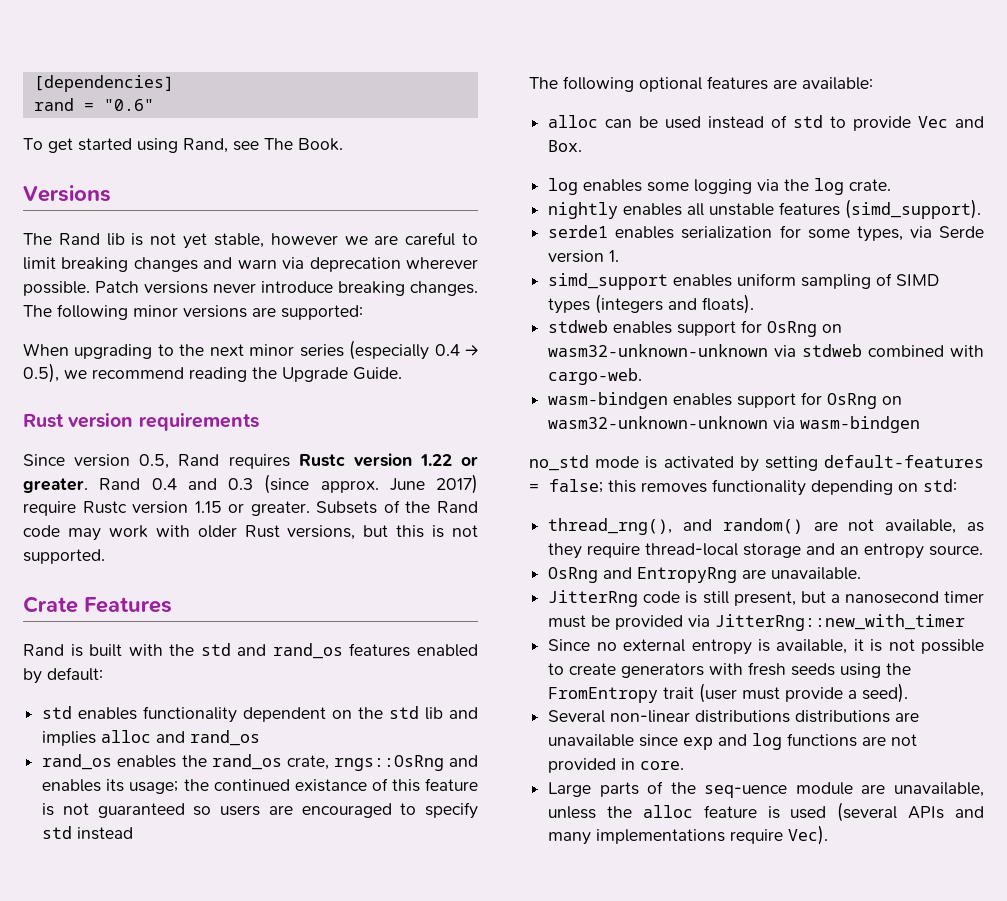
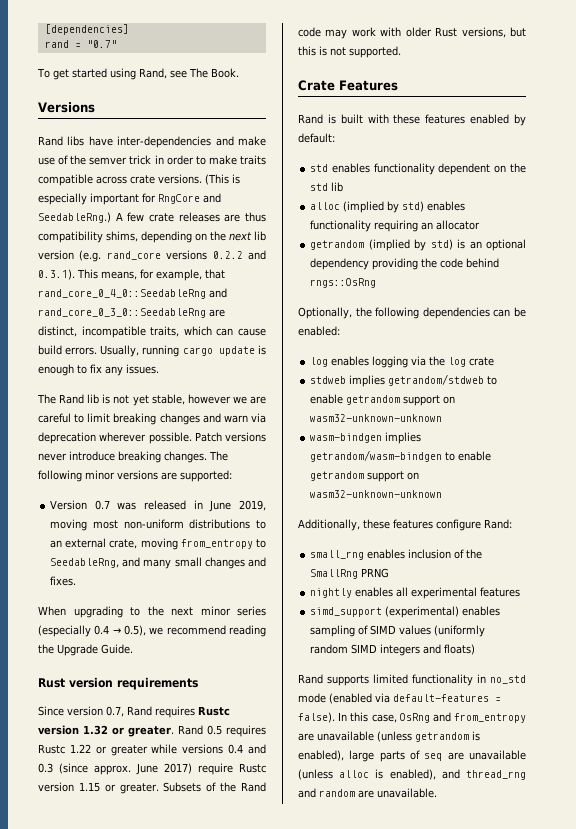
[103,99,154,111] "0.6" -> [86,40,117,48] "0.7"
(111, 193) none -> [38,136,266,148] [38,155,266,165] [38,174,240,186] [38,193,221,205] [38,212,266,223] [38,231,266,243] [38,250,266,262] [38,269,225,281] [38,288,227,299] [38,308,225,318] [38,326,266,338] [38,345,266,357] [38,364,159,376] // Rand libs have inter-dependencies and make use of the semver trick in order to make traits compatible across crate versions. (This is especially important for RngCore and SeedableRng.) A few crate releases are thus compatibility shims, depending on the next lib version (e.g. rand_core versions 0.2.2 and 0.3.1). This means, for example, that rand_core_0_4_0::SeedableRng and rand_core_0_3_0::SeedableRng are distinct, incompatible traits, which can cause build errors. Usually, running cargo update is enough to fix any issues.
(363, 312) none -> [50,500,266,512] [50,519,266,531] [50,538,266,550] [50,557,266,569] [50,576,77,586] // Version 0.7 was released in June 2019, moving most non-uniform distributions to an external crate, moving from_entropy to SeedableRng, and many small changes and fixes.
[139,454,170,469] 0.5, -> [106,706,124,717] 0.7,
[419,454,452,466] 1.22 -> [83,725,108,735] 1.32
(141, 484) none -> [207,725,266,737] [38,744,224,756] 0.5 requires Rustc 1.22 or greater while versions
[169,643,343,659] the std and rand_os -> [393,114,421,124] these
[449,707,478,719] [42,730,261,746] [42,754,478,771] [42,778,478,794] [42,802,478,819] [42,826,134,840] [529,76,873,92] [548,115,985,131] [548,140,583,152] and implies alloc and rand_os // rand_os enables the rand_os crate, rngs::OsRng and enables its usage; the continued existance of this feature is not guaranteed so users are encouraged to specify std instead // The following optional features are available: // alloc can be used instead of std to provide Vec and Box. -> [310,201,466,213] [310,220,481,232] [310,239,526,251] [310,258,500,270] [310,278,377,288] [298,307,526,319] [298,326,340,336] // alloc (implied by std) enables functionality requiring an allocator // getrandom (implied by std) is an optional dependency providing the code behind rngs::OsRng // Optionally, the following dependencies can be enabled:
[647,182,690,192] some -> (370, 361) none
[849,179,892,191] crate. -> [469,357,495,366] [310,374,498,387] [310,394,456,406] [310,414,443,422] [310,432,422,444] [310,450,492,462] [310,471,420,482] [310,490,443,498] [298,519,512,531] [310,549,483,560] [310,568,390,579] crate // stdweb implies getrandom/stdweb to enable getrandom support on wasm32-unknown-unknown // wasm-bindgen implies getrandom/wasm-bindgen to enable getrandom support on wasm32-unknown-unknown // Additionally, these features configure Rand: // small_rng enables inclusion of the SmallRng PRNG
[709,199,982,219] [548,225,984,242] [548,250,620,263] unstable features (simd_support). // serde1 enables serialization for some types, via Serde version 1. -> [411,587,521,599] experimental features
[673,273,797,287] enables uniform -> [385,606,501,618] (experimental) enables
[548,294,755,314] [548,320,843,337] [548,344,984,357] [548,368,643,385] [548,392,903,409] [548,416,921,433] [529,455,984,472] [529,479,957,496] [548,518,984,535] [548,543,984,559] [548,567,862,583] [548,590,984,607] [548,614,966,631] [548,639,984,655] [548,662,912,678] [548,683,909,703] [548,710,920,723] [548,733,918,750] [548,758,685,773] [548,781,984,798] [548,802,984,822] [548,825,829,845] types (integers and floats). // stdweb enables support for OsRng on wasm32-unknown-unknown via stdweb combined with cargo-web. // wasm-bindgen enables support for OsRng on wasm32-unknown-unknown via wasm-bindgen // no_std mode is activated by setting default-features = false; this removes functionality depending on std: // thread_rng(), and random() are not available, as they require thread-local storage and an entropy source. // OsRng and EntropyRng are unavailable. // JitterRng code is still present, but a nanosecond timer must be provided via JitterRng::new_with_timer // Since no external entropy is available, it is not possible to create generators with fresh seeds using the FromEntropy trait (user must provide a seed). // Several non-linear distributions distributions are unavailable since exp and log functions are not provided in core. // Large parts of the seq-uence module are unavailable, unless the alloc feature is used (several APIs and many implementations require Vec). -> [399,625,486,637] [310,644,476,656] [298,674,526,686] [298,693,501,704] [298,712,526,723] [298,731,480,742] [298,750,526,762] [298,769,526,780] [298,788,437,798] values (uniformly random SIMD integers and floats) // Rand supports limited functionality in no_std mode (enabled via default-features = false). In this case, OsRng and from_entropy are unavailable (unless getrandom is enabled), large parts of seq are unavailable (unless alloc is enabled), and thread_rng and random are unavailable.

